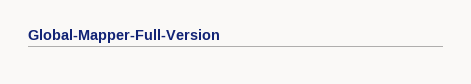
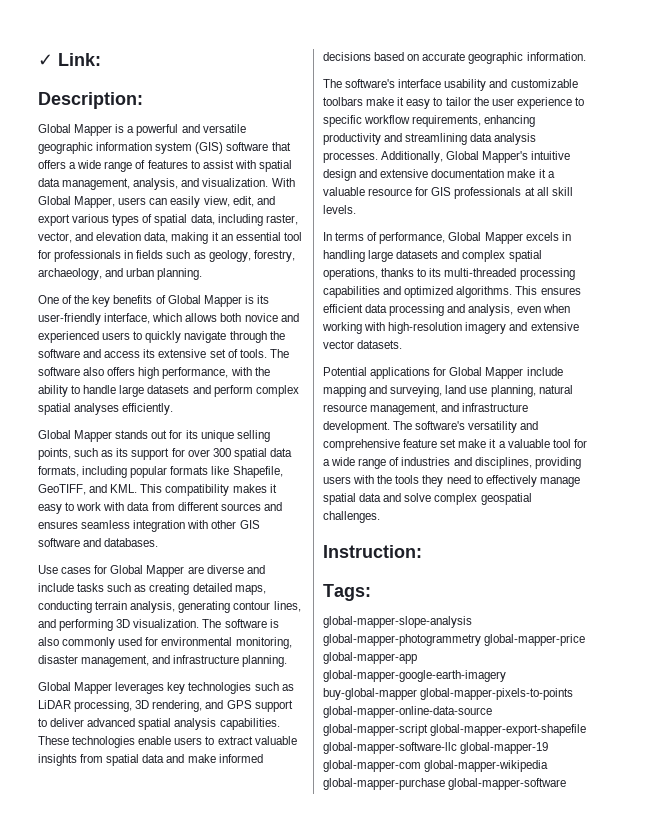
[28,29,220,43] Global-Mapper-Full-Version -> [38,53,101,66] [38,92,143,109] [38,124,246,136] [38,142,291,154] [38,160,292,172] [38,178,295,190] [38,196,275,208] [38,214,298,226] [38,232,302,244] [38,250,295,262] [38,268,203,280] [38,295,269,307] [38,313,299,325] [38,331,285,343] [38,349,289,358] [38,367,270,379] [38,385,299,397] [38,403,174,415] [38,430,270,442] [38,448,292,460] [38,466,283,478] [38,484,277,496] [38,502,282,514] [38,520,260,532] [38,538,159,547] [38,565,265,577] [38,583,266,595] [38,601,301,613] [38,619,279,631] [38,637,292,649] [38,655,288,667] [38,682,294,694] [38,700,293,712] [38,718,280,730] [38,736,297,748] [38,754,263,766] [323,52,586,64] [323,79,578,91] [323,97,584,109] [323,115,536,127] [323,133,537,145] [323,151,571,163] [323,169,555,181] [323,187,573,199] [323,205,356,214] [323,232,571,244] [323,250,542,262] [323,268,575,280] [323,286,581,298] [323,304,570,316] [322,322,579,334] [323,340,403,349] [323,367,563,379] [323,385,573,397] [323,403,529,415] [323,421,539,433] [323,439,587,451] [323,457,581,469] [323,475,580,487] [323,493,532,505] [323,511,380,523] [323,545,422,558] [323,584,371,601] [323,616,472,628] [323,634,586,646] [323,652,417,664] [323,670,506,682] [323,688,574,700] [323,706,492,718] [323,724,587,736] [323,742,549,754] [323,760,549,772] [323,778,567,790] ✓ Link: // Description: // Global Mapper is a powerful and versatile geographic information system (GIS) software that offers a wide range of features to assist with spatial data management, analysis, and visualization. With Global Mapper, users can easily view, edit, and export various types of spatial data, including raster, vector, and elevation data, making it an essential tool for professionals in fields such as geology, forestry, archaeology, and urban planning. // One of the key benefits of Global Mapper is its user-friendly interface, which allows both novice and experienced users to quickly navigate through the software and access its extensive set of tools. The software also offers high performance, with the ability to handle large datasets and perform complex spatial analyses efficiently. // Global Mapper stands out for its unique selling points, such as its support for over 300 spatial data formats, including popular formats like Shapefile, GeoTIFF, and KML. This compatibility makes it easy to work with data from different sources and ensures seamless integration with other GIS software and databases. // Use cases for Global Mapper are diverse and include tasks such as creating detailed maps, conducting terrain analysis, generating contour lines, and performing 3D visualization. The software is also commonly used for environmental monitoring, disaster management, and infrastructure planning. // Global Mapper leverages key technologies such as LiDAR processing, 3D rendering, and GPS support to deliver advanced spatial analysis capabilities. These technologies enable users to extract valuable insights from spatial data and make informed decisions based on accurate geographic information. // The software's interface usability and customizable toolbars make it easy to tailor the user experience to specific workflow requirements, enhancing productivity and streamlining data analysis processes. Additionally, Global Mapper's intuitive design and extensive documentation make it a valuable resource for GIS professionals at all skill levels. // In terms of performance, Global Mapper excels in handling large datasets and complex spatial operations, thanks to its multi-threaded processing capabilities and optimized algorithms. This ensures efficient data processing and analysis, even when working with high-resolution imagery and extensive vector datasets. // Potential applications for Global Mapper include mapping and surveying, land use planning, natural resource management, and infrastructure development. The software's versatility and comprehensive feature set make it a valuable tool for a wide range of industries and disciplines, providing users with the tools they need to effectively manage spatial data and solve complex geospatial challenges. // Instruction: // Tags: // global-mapper-slope-analysis global-mapper-photogrammetry global-mapper-price global-mapper-app global-mapper-google-earth-imagery buy-global-mapper global-mapper-pixels-to-points global-mapper-online-data-source global-mapper-script global-mapper-export-shapefile global-mapper-software-llc global-mapper-19 global-mapper-com global-mapper-wikipedia global-mapper-purchase global-mapper-software

